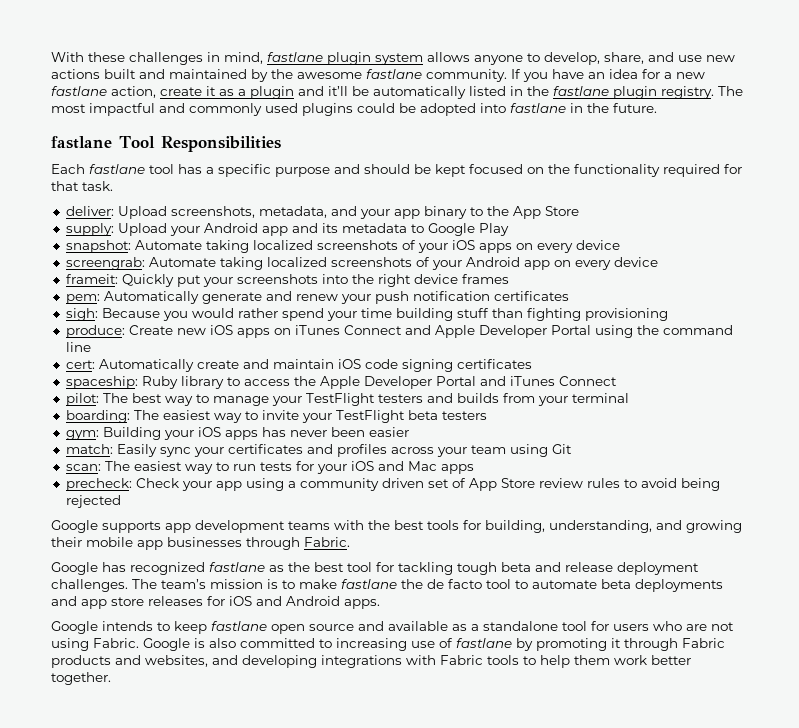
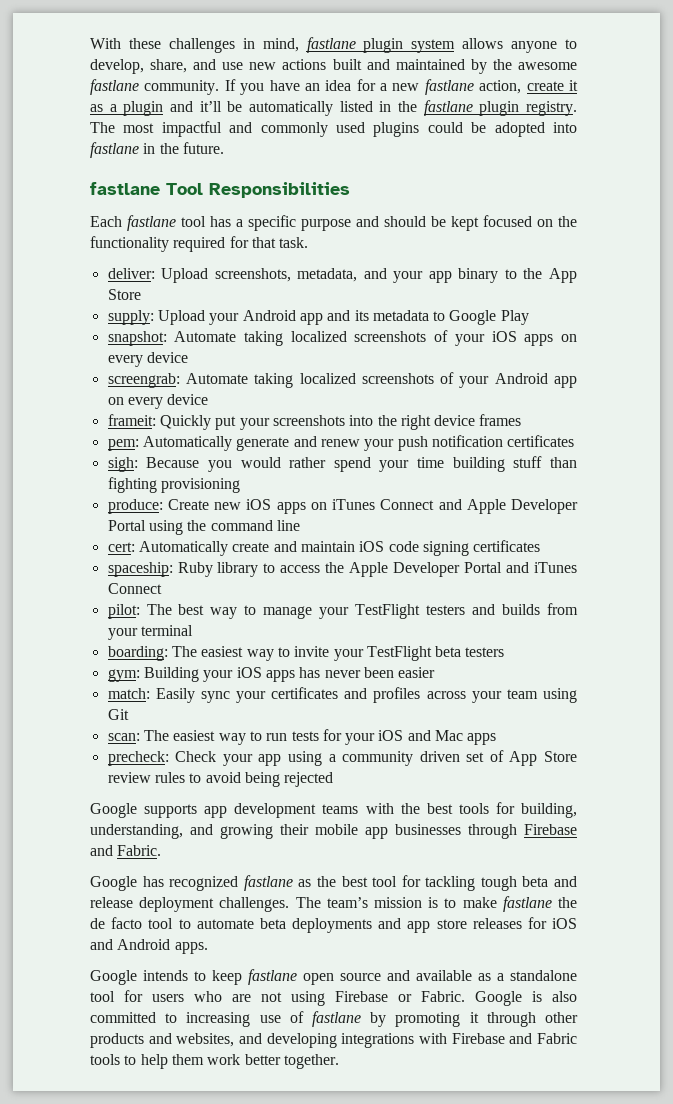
(300, 543) none -> [524,824,577,835] [90,845,113,856] Firebase and
(89, 644) none -> [335,991,412,1002] Firebase or
[682,638,725,648] Fabric -> [545,1012,578,1023] other
(436, 660) none -> [451,1033,533,1044] Firebase and

